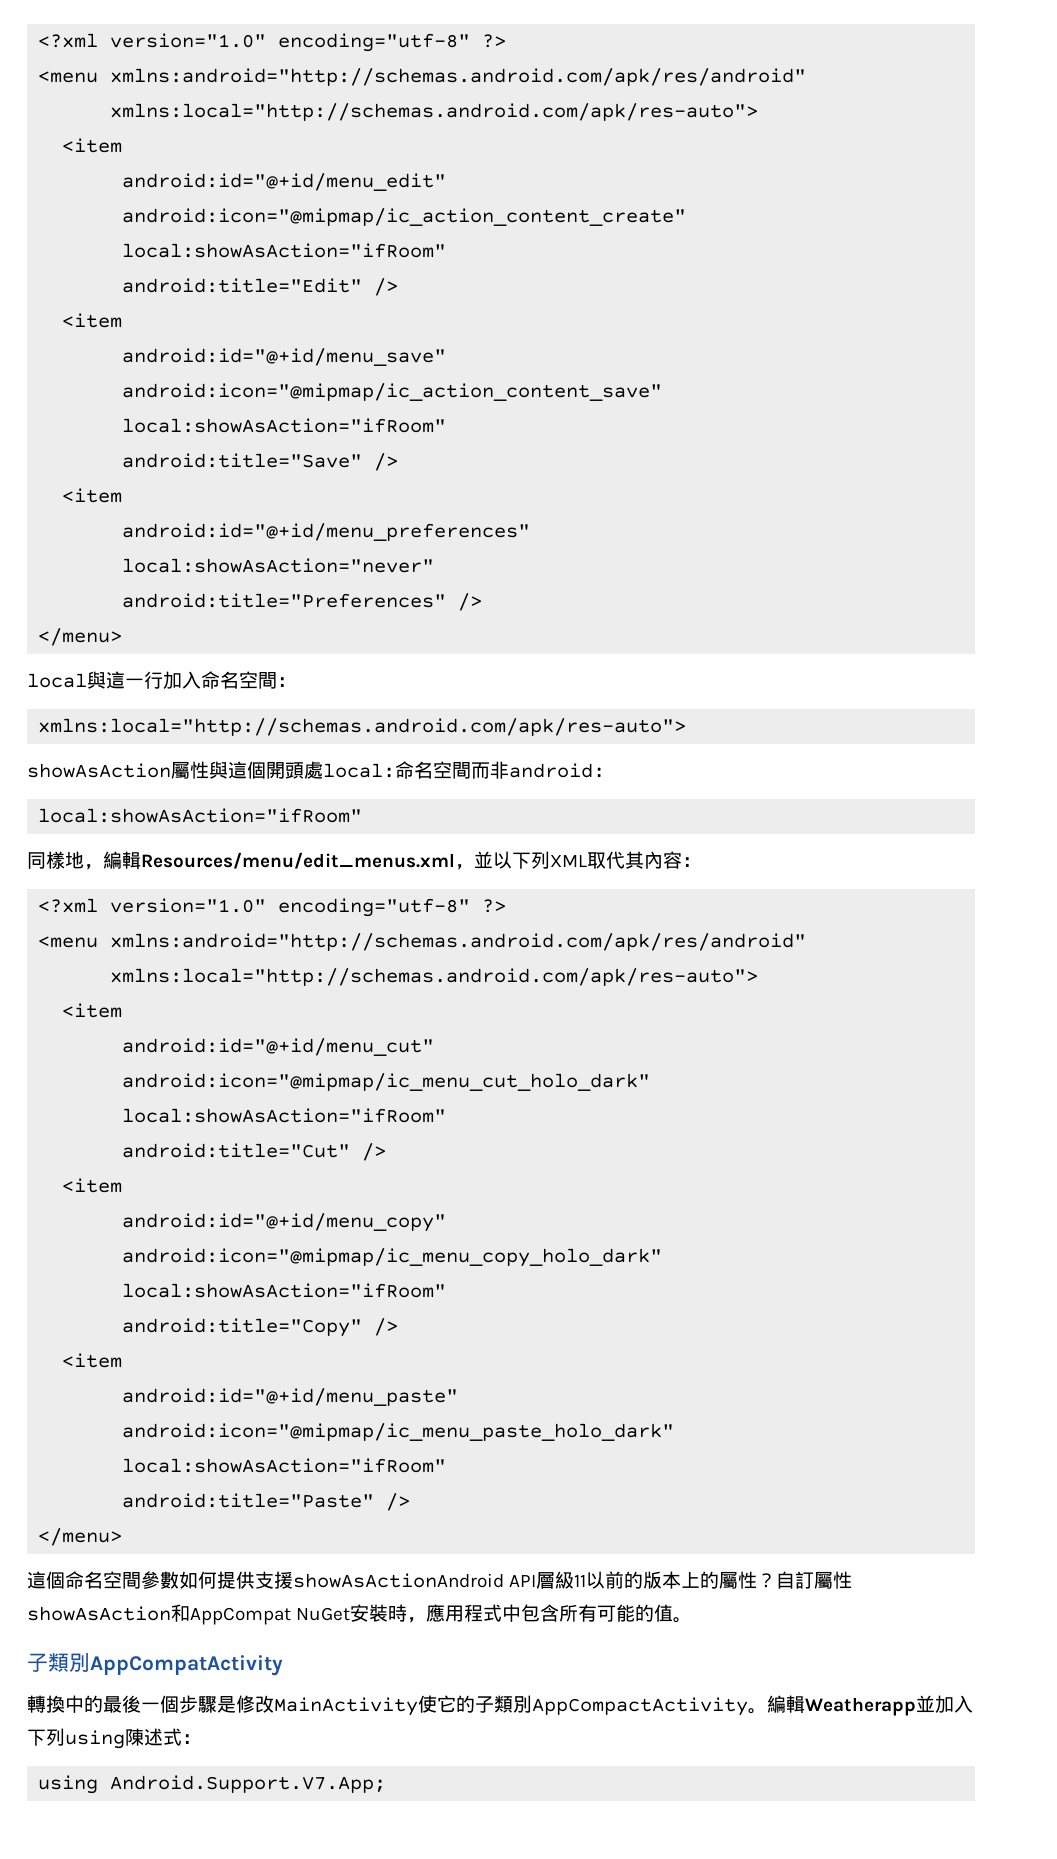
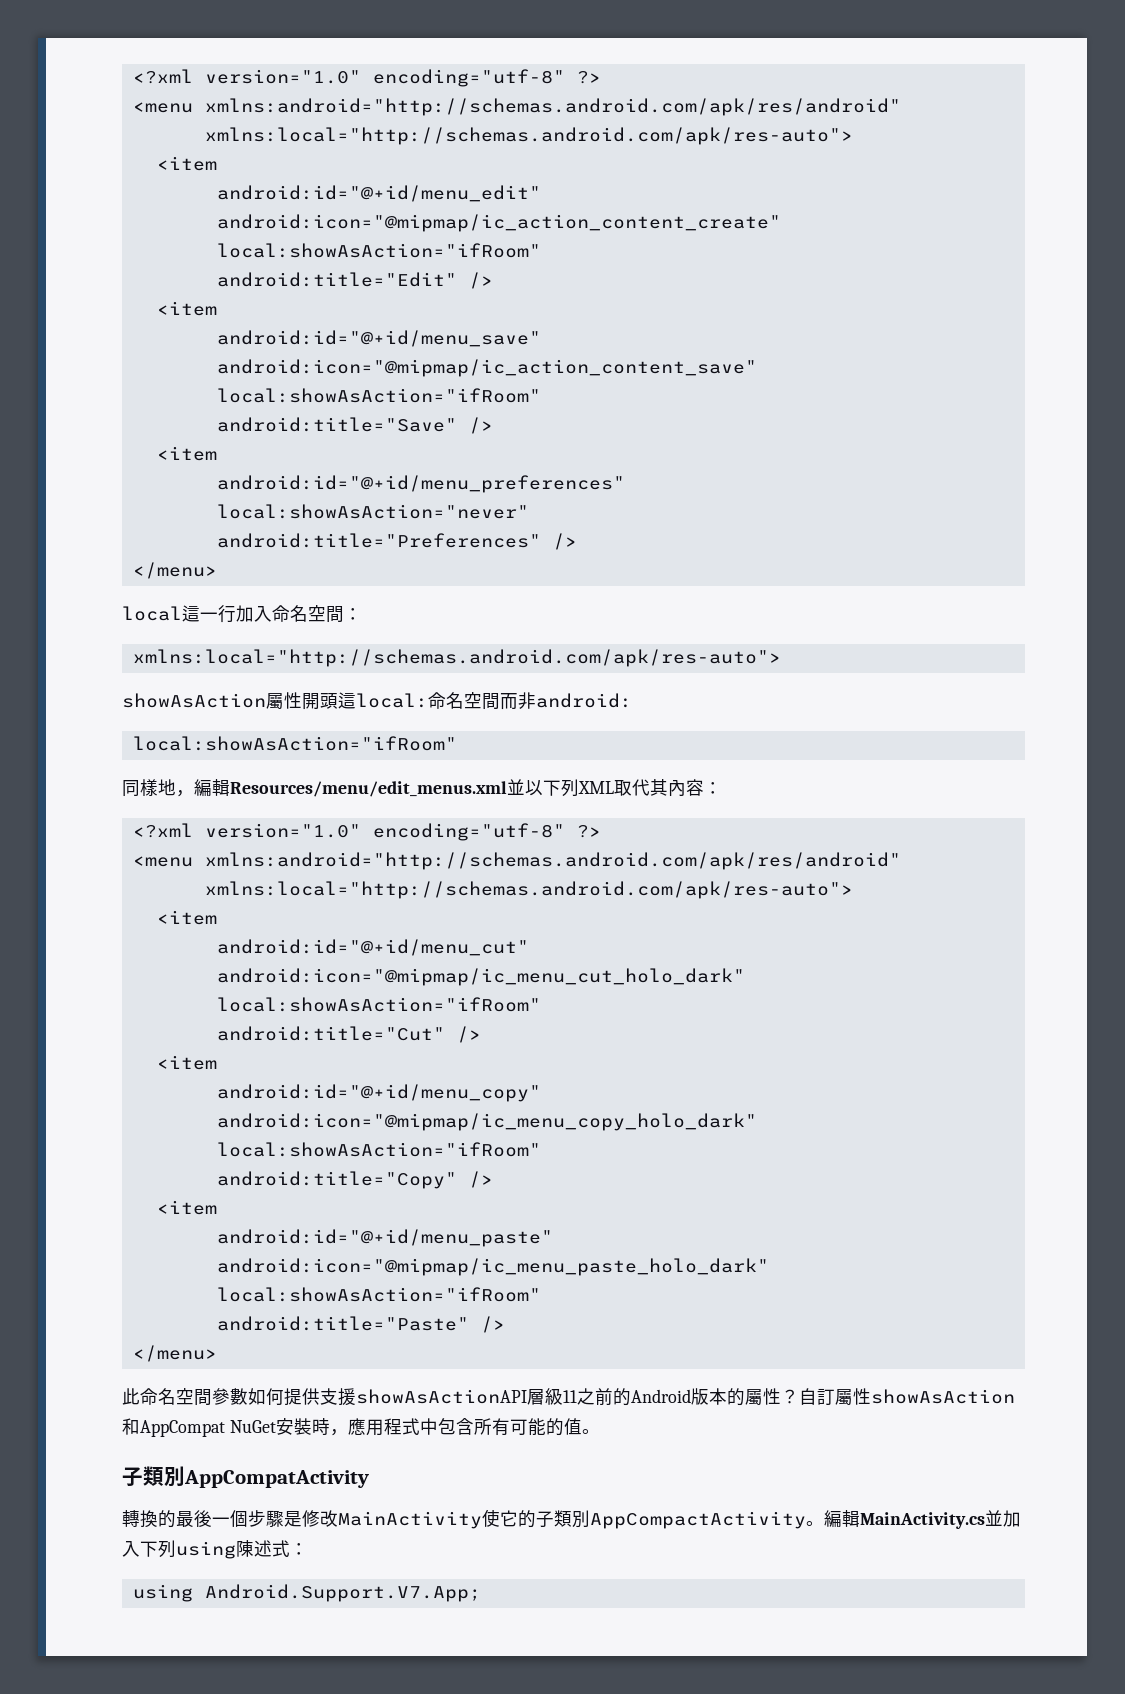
[87,671,106,689] 與 -> (182, 613) none
[209,761,323,779] 與這個開頭處 -> [302,692,356,710] 開頭這
[455,864,474,870] ， -> (507, 789) none
[27,1571,65,1589] 這個 -> [122,1388,140,1405] 此
[293,1571,701,1589] showAsActionAndroid API層級11以前的版本上 -> [356,1388,727,1406] showAsActionAPI層級11之前的Android版本
[65,1695,84,1713] 中 -> (158, 1519) none
[805,1697,916,1716] Weatherapp -> [860,1512,985,1529] MainActivity.cs

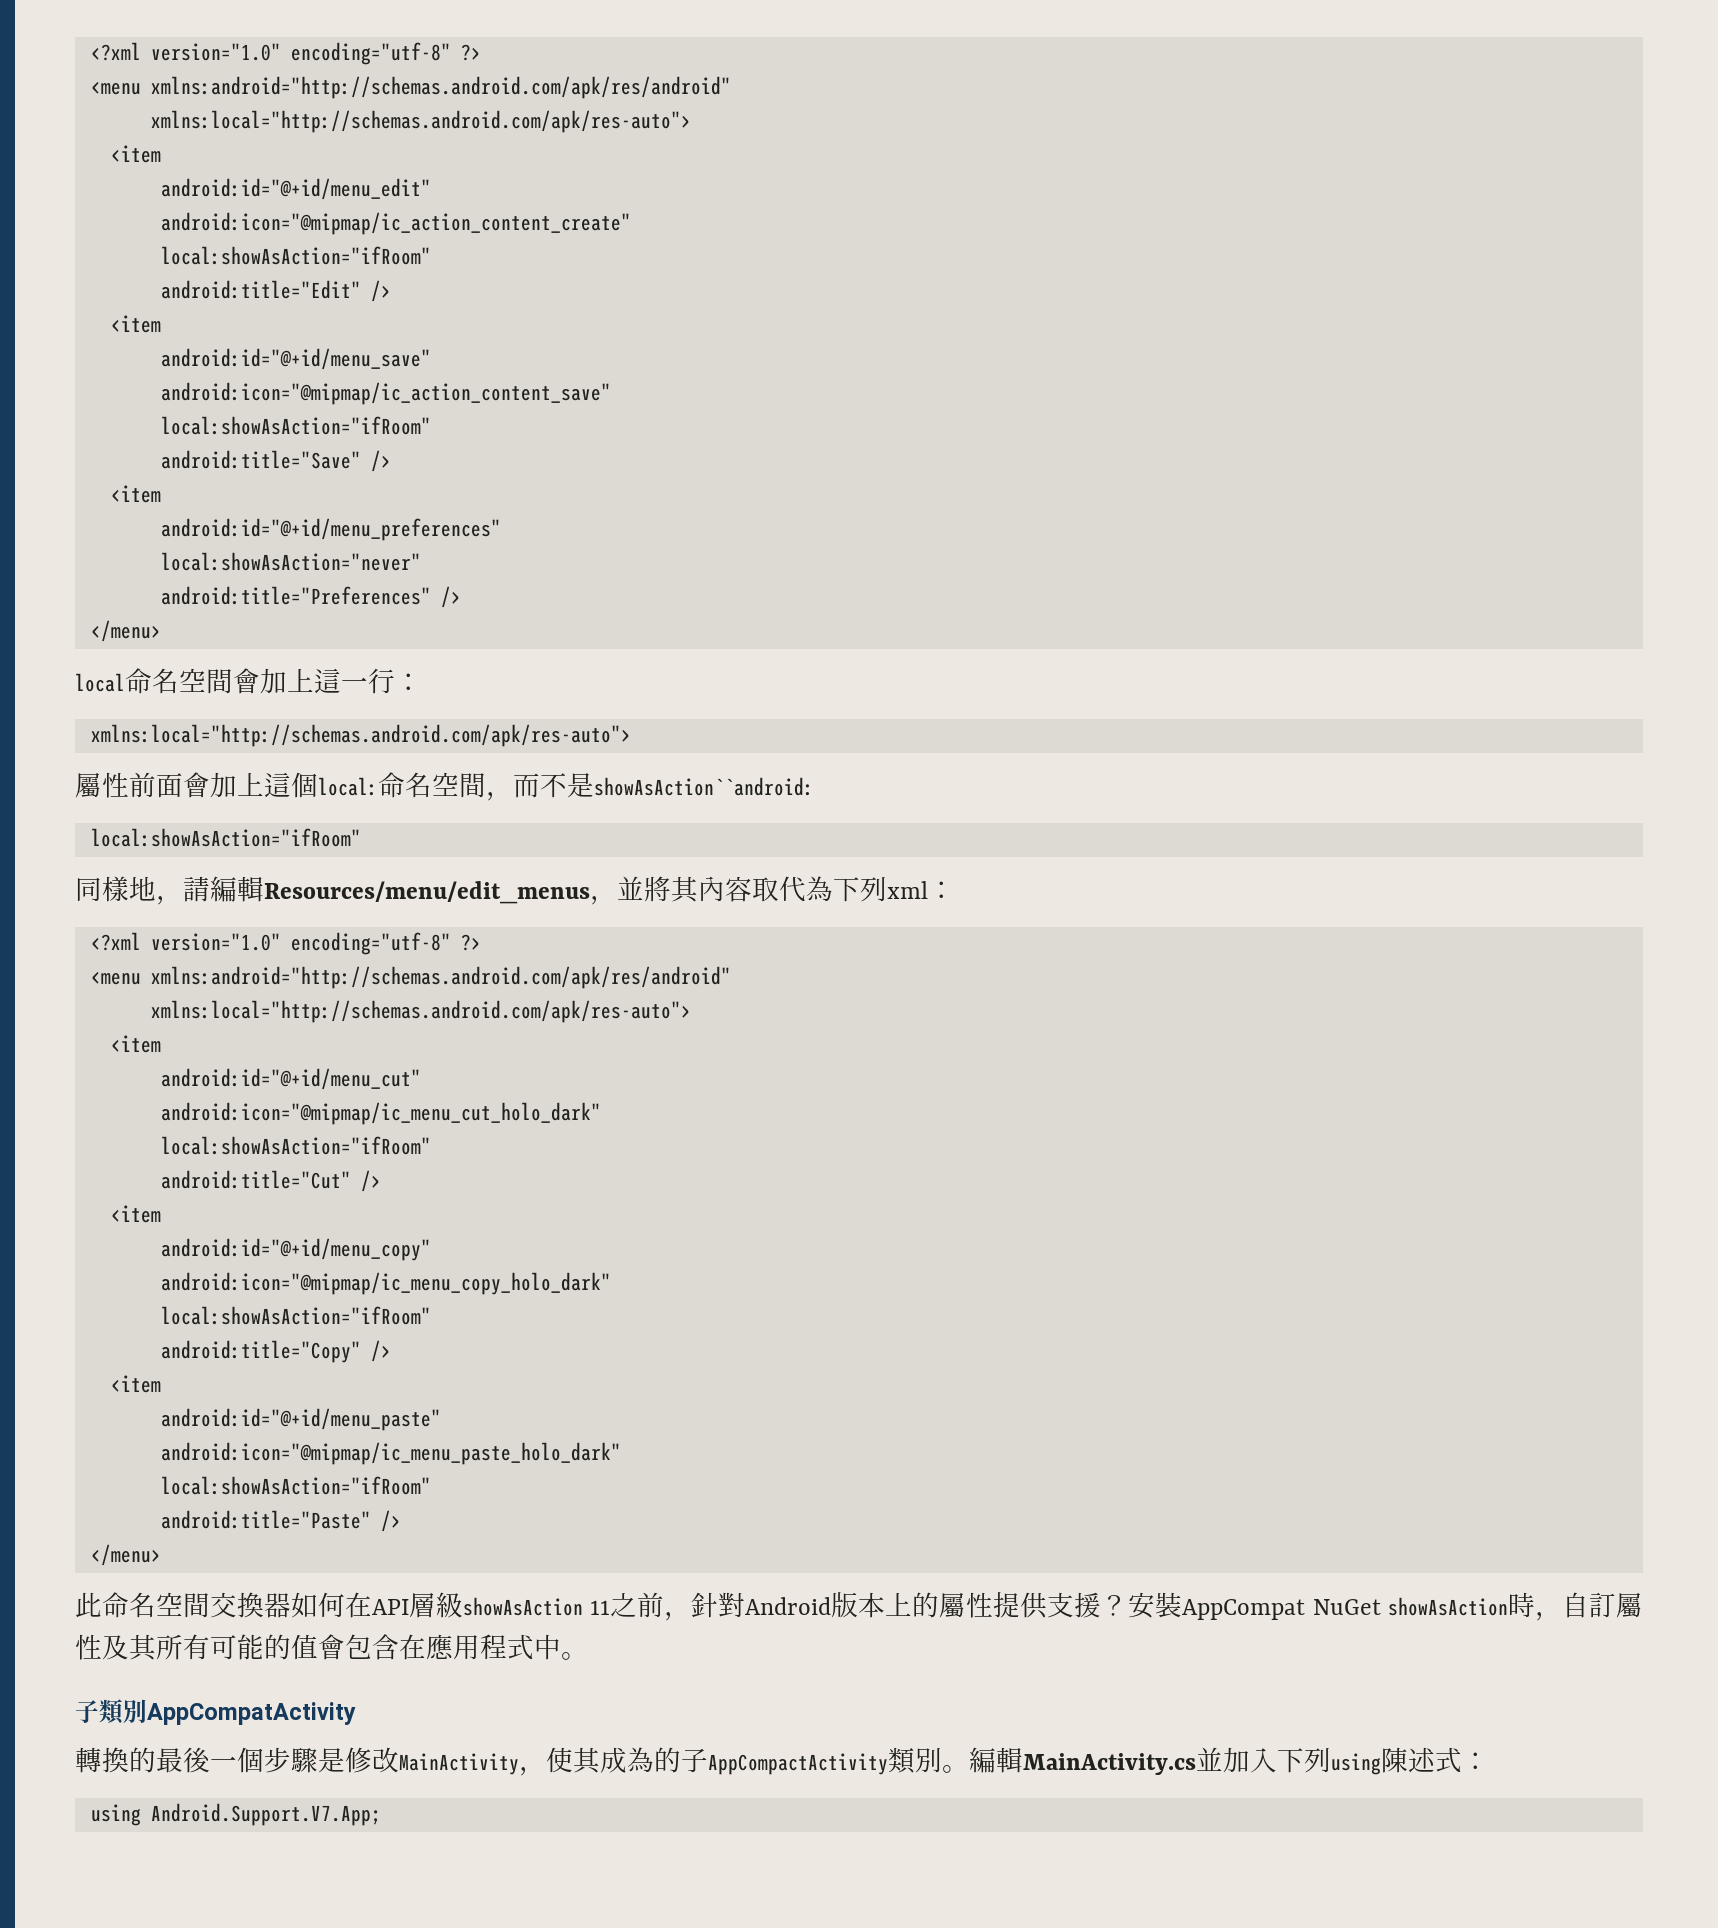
[182,605,362,623] [132,649,781,667] [122,692,632,710] [132,736,457,751] [122,779,704,797] 這一行加入命名空間： // xmlns:local="http://schemas.android.com/apk/res-auto"> // showAsAction屬性開頭這local:命名空間而非android: // local:showAsAction="ifRoom" // 同樣地，編輯Resources/menu/edit_menus.xml並以下列XML取代其內容 -> [125,668,422,694] [90,724,631,747] [75,772,814,801] [90,828,361,847] [75,876,928,905] 命名空間會加上這一行： // xmlns:local="http://schemas.android.com/apk/res-auto"> // 屬性前面會加上這個local:命名空間，而不是showAsAction``android: // local:showAsAction="ifRoom" // 同樣地，請編輯Resources/menu/edit_menus，並將其內容取代為下列xml
[212,1388,1015,1406] [122,1418,582,1437] 參數如何提供支援showAsActionAPI層級11之前的Android版本的屬性？自訂屬性showAsAction和AppCompat NuGet安裝時，應用程式中包含所有可能的值 -> [210,1592,1643,1621] [75,1634,561,1661] 交換器如何在API層級showAsAction 11之前，針對Android版本上的屬性提供支援？安裝AppCompat NuGet showAsAction時，自訂屬性及其所有可能的值會包含在應用程式中
[482,1509,806,1529] 使它的子類別AppCompactActivity -> [519,1747,942,1776] ，使其成為的子AppCompactActivity類別

